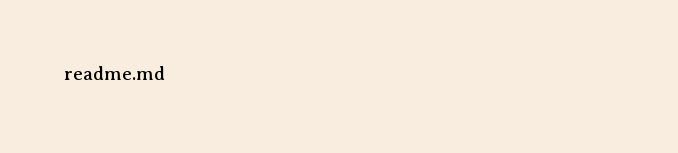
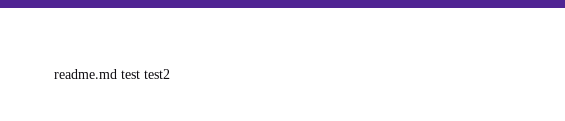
(165, 73) none -> [121,69,170,79] test test2

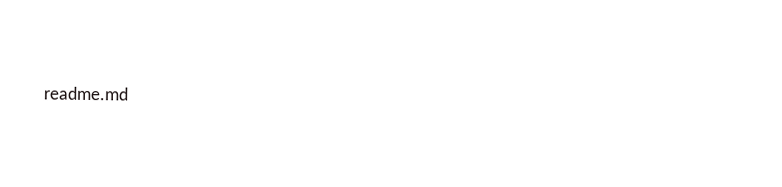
[121,69,170,79] test test2 -> (129, 93) none

